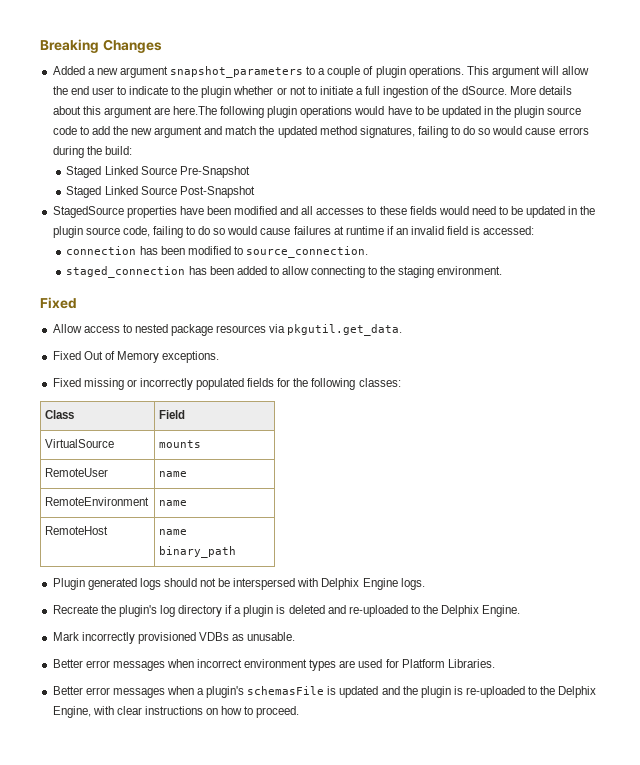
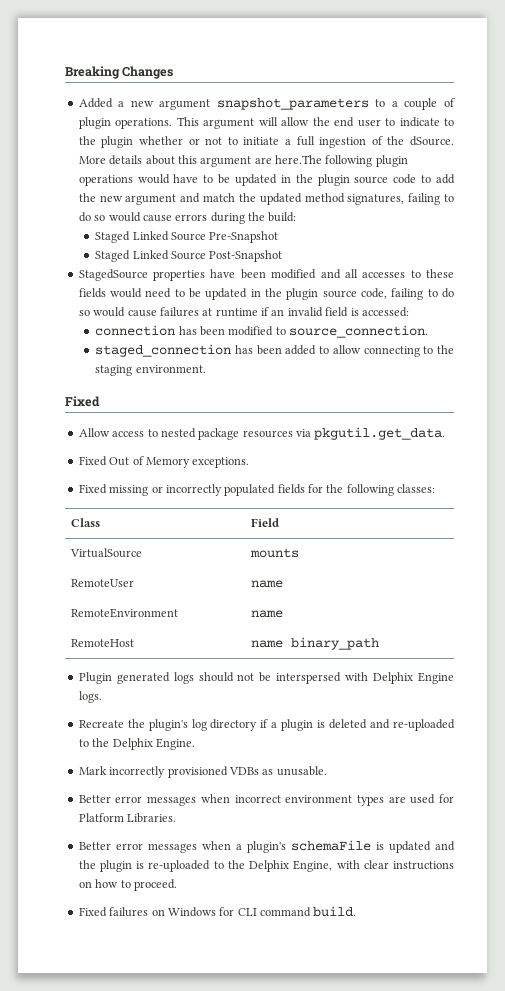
[247,686,325,695] schemasFile -> [290,840,371,851] schemaFile
(300, 712) none -> [78,906,357,917] // Fixed failures on Windows for CLI command build.

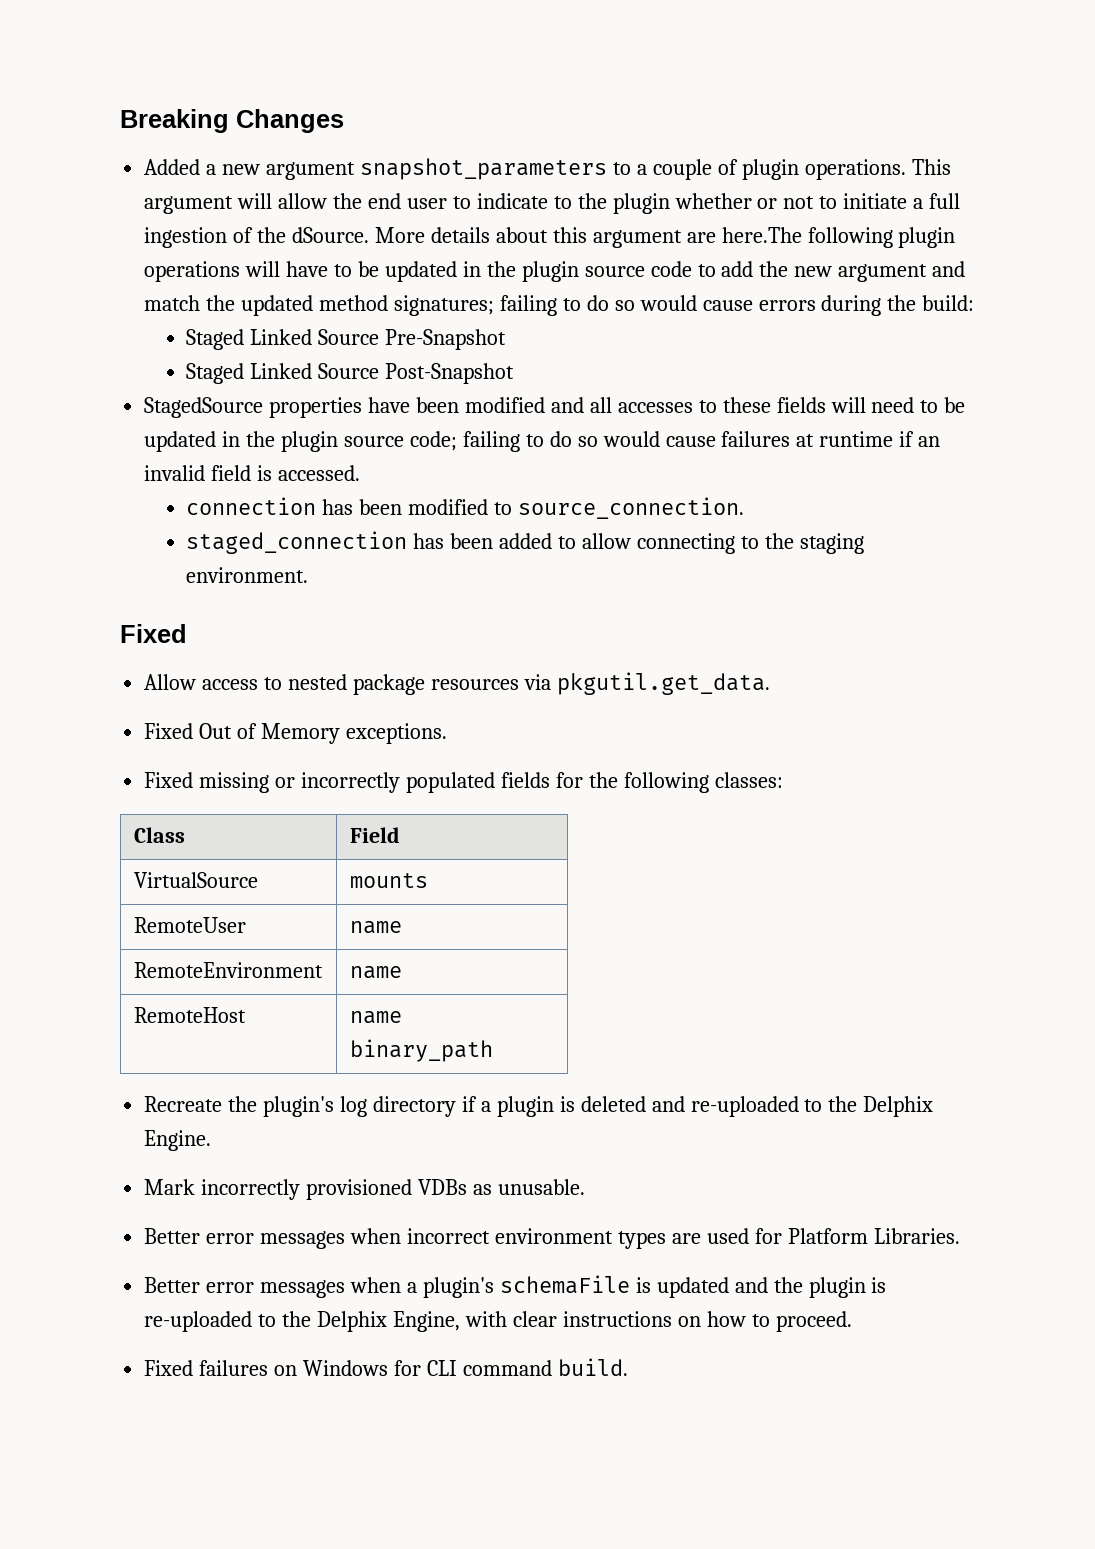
[137,174,170,184] would -> [245,261,281,277] will
[347,194,405,205] signatures, -> [393,295,494,316] signatures;
[110,288,143,298] would -> [830,397,866,413] will
[361,288,388,299] code, -> [409,431,457,451] code;
[361,307,409,317] accessed: -> [278,465,361,481] accessed.
[78,672,454,684] [78,691,102,703] // Plugin generated logs should not be interspersed with Delphix Engine logs. -> (493, 1050) none

